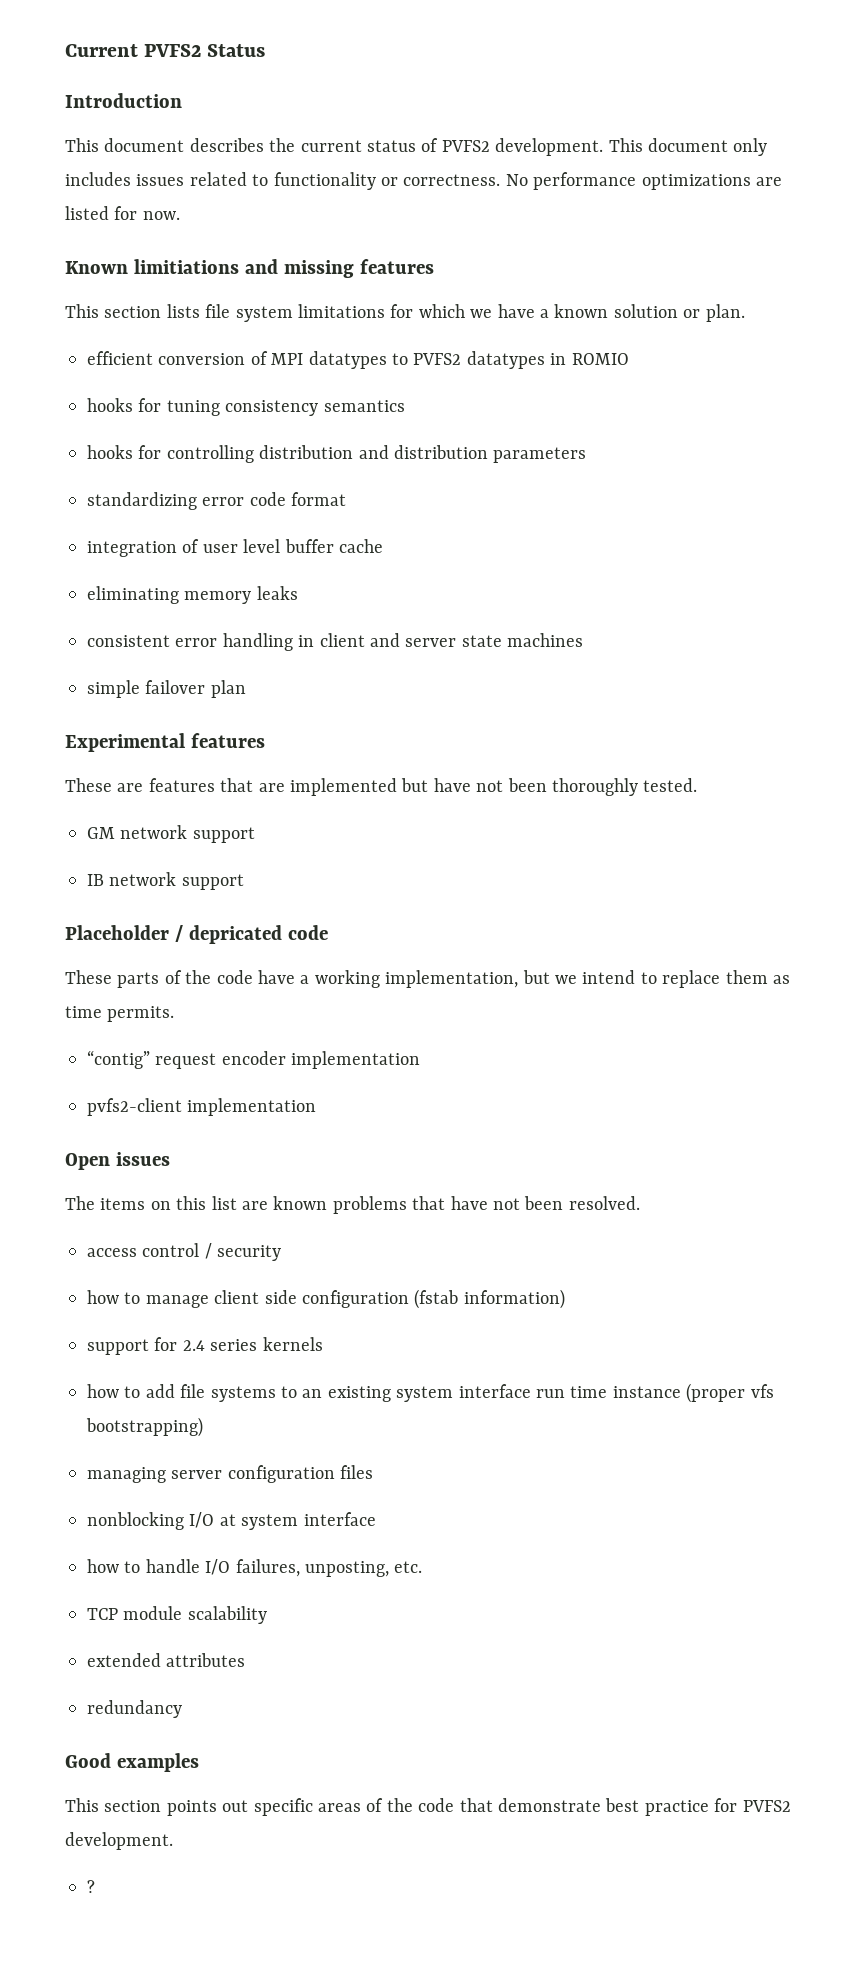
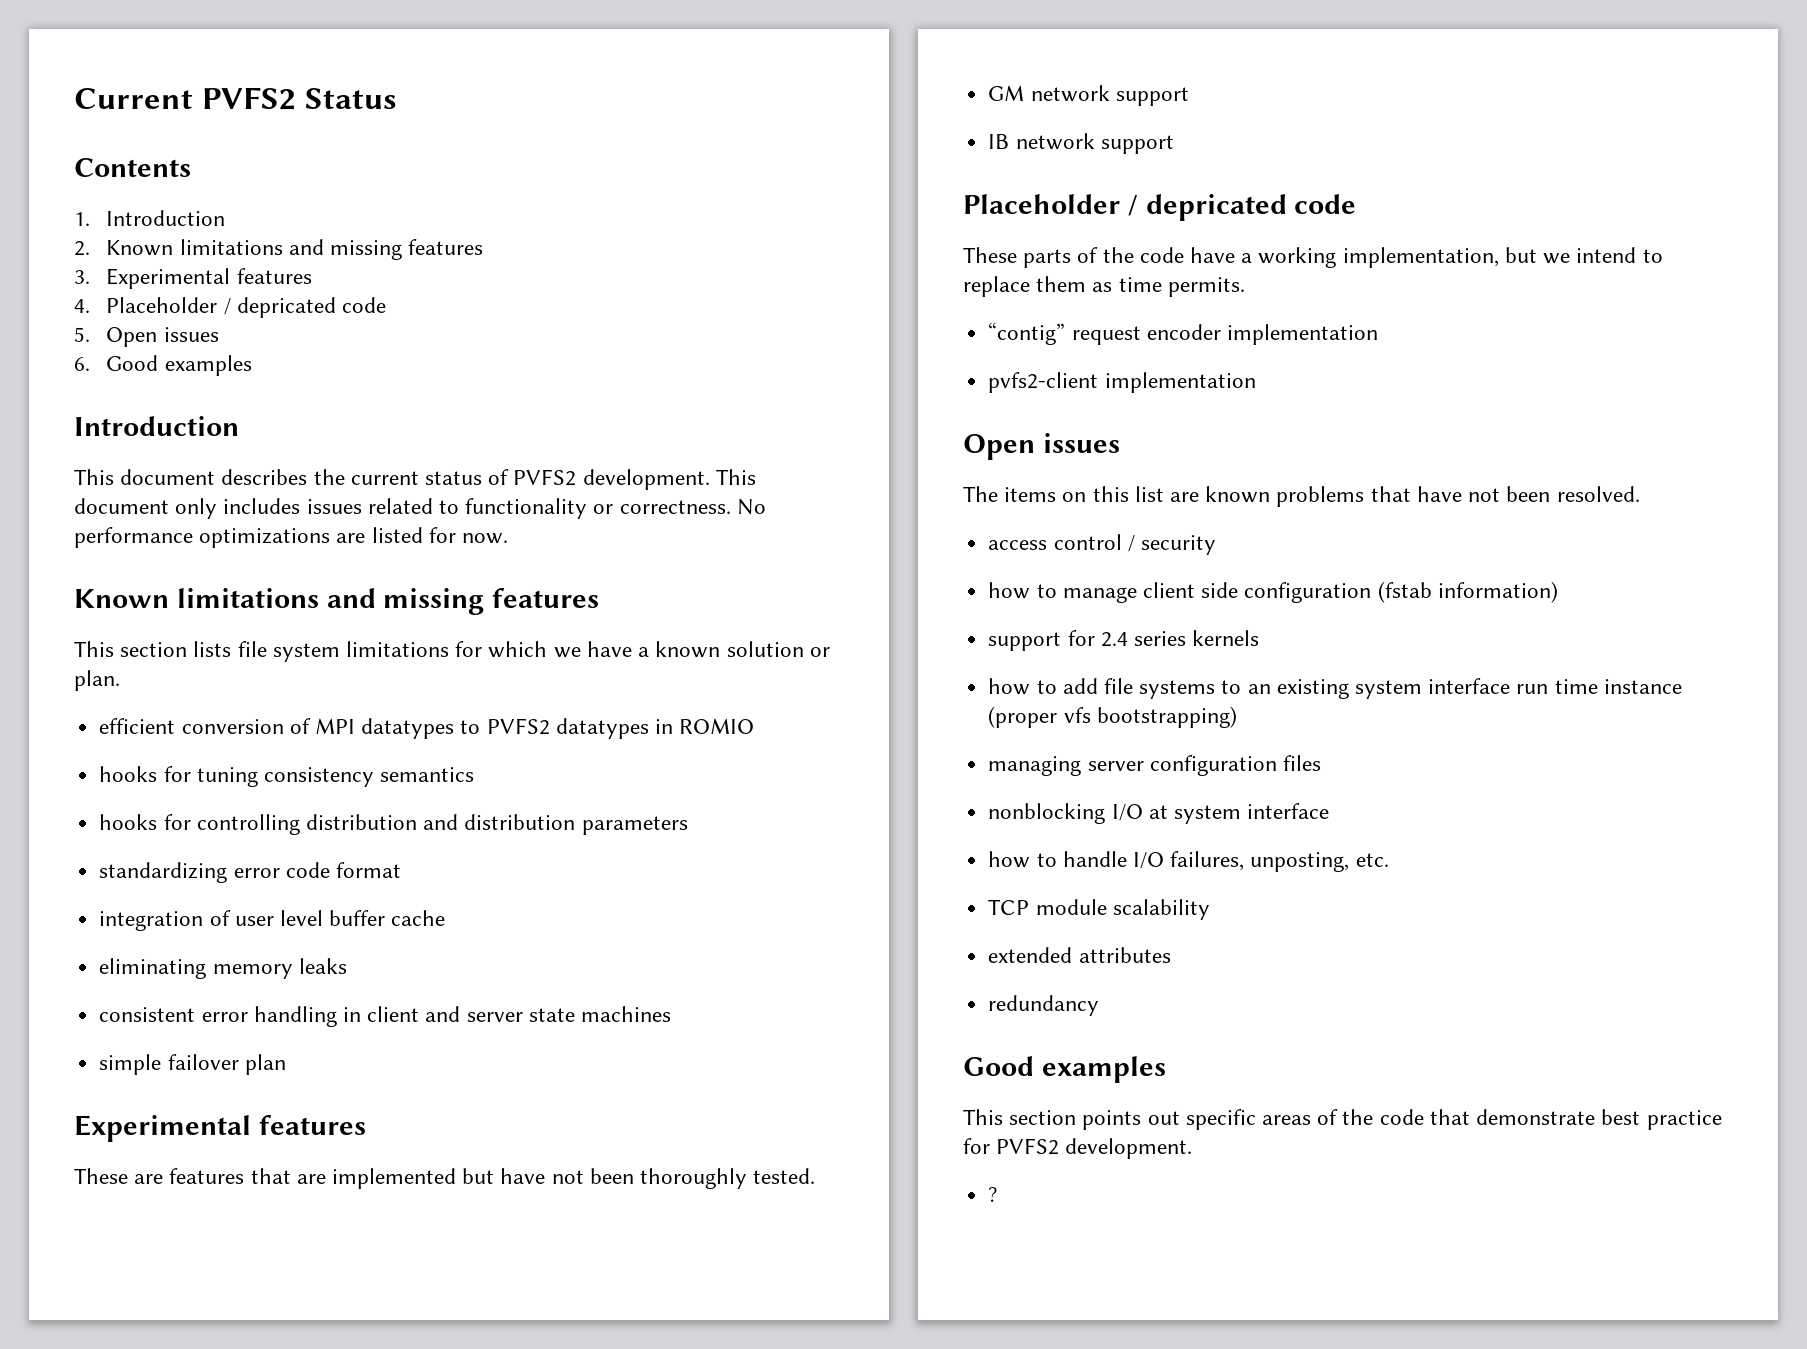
(266, 50) none -> [74,158,191,177] [74,210,226,226] [74,239,484,260] [74,268,312,289] [74,297,386,318] [74,327,219,347] [74,355,252,376] // Contents // 1. Introduction // 2. Known limitations and missing features // 3. Experimental features // 4. Placeholder / depricated code // 5. Open issues // 6. Good examples
[133,259,239,274] limitiations -> [176,588,319,608] limitations

